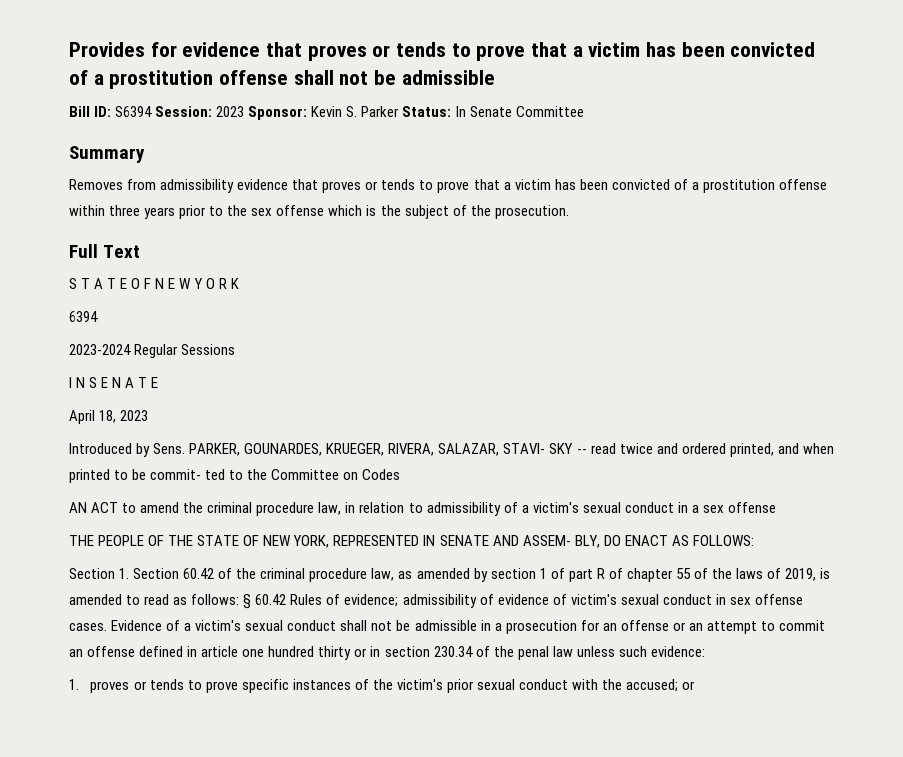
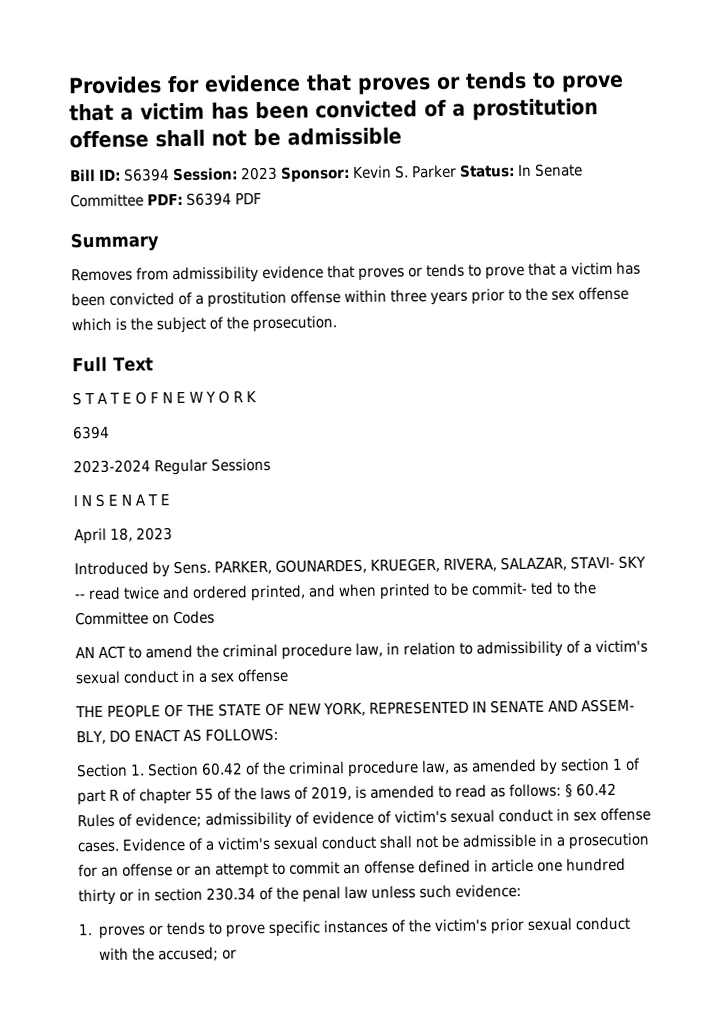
(584, 111) none -> [147,192,262,206] PDF: S6394 PDF

